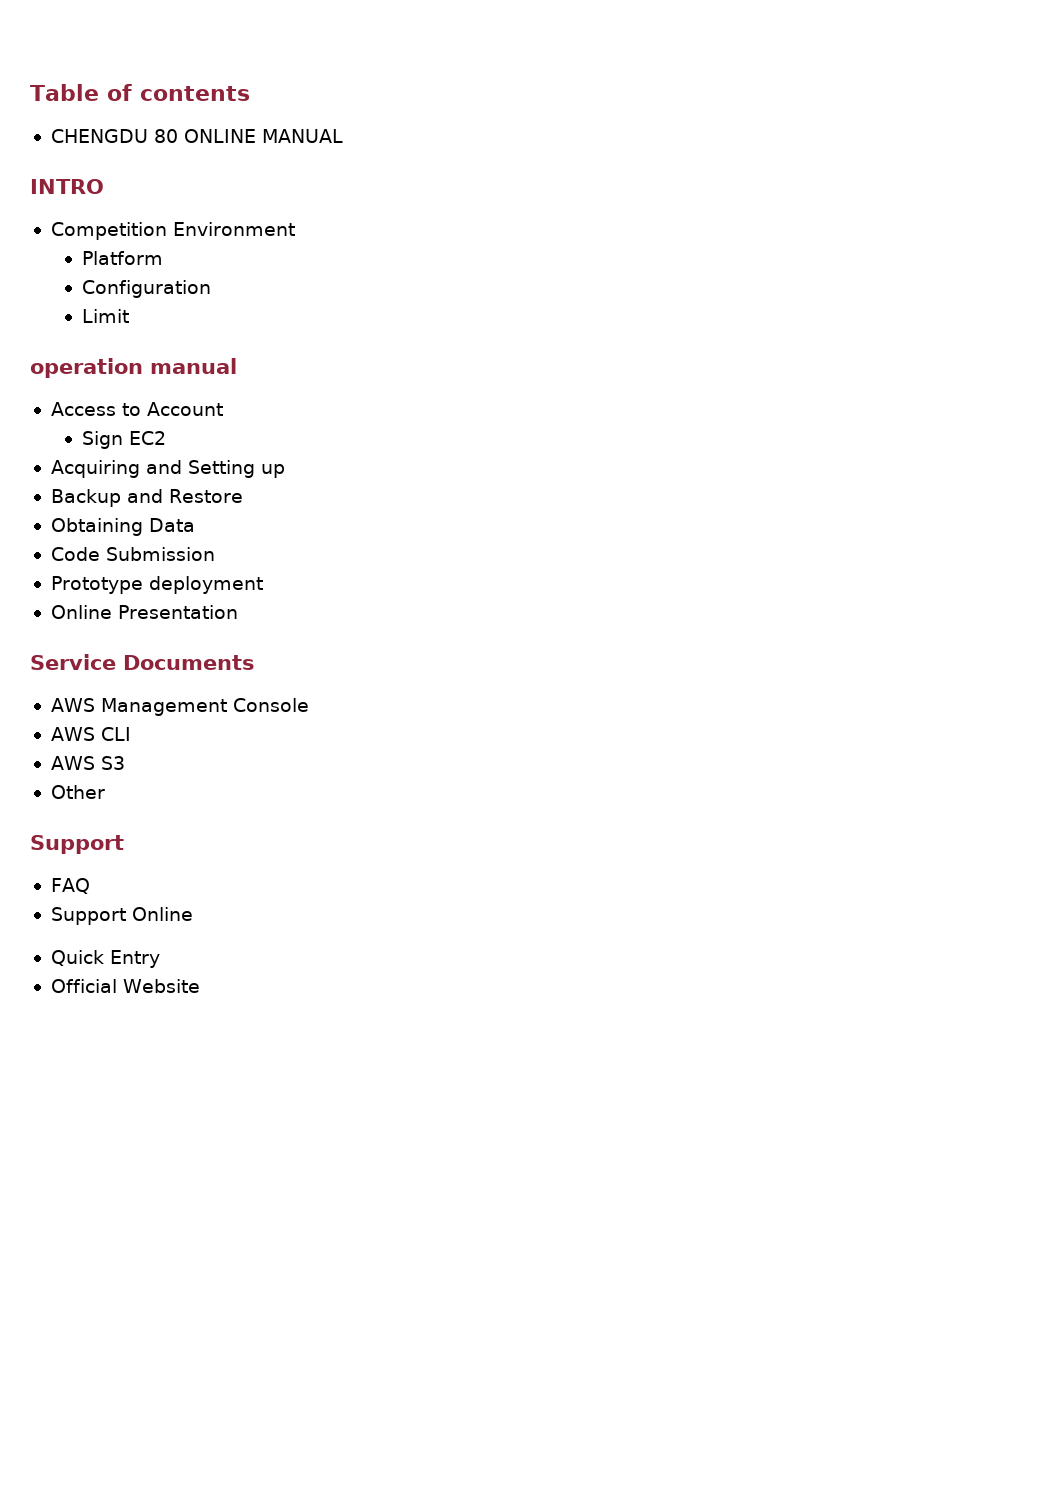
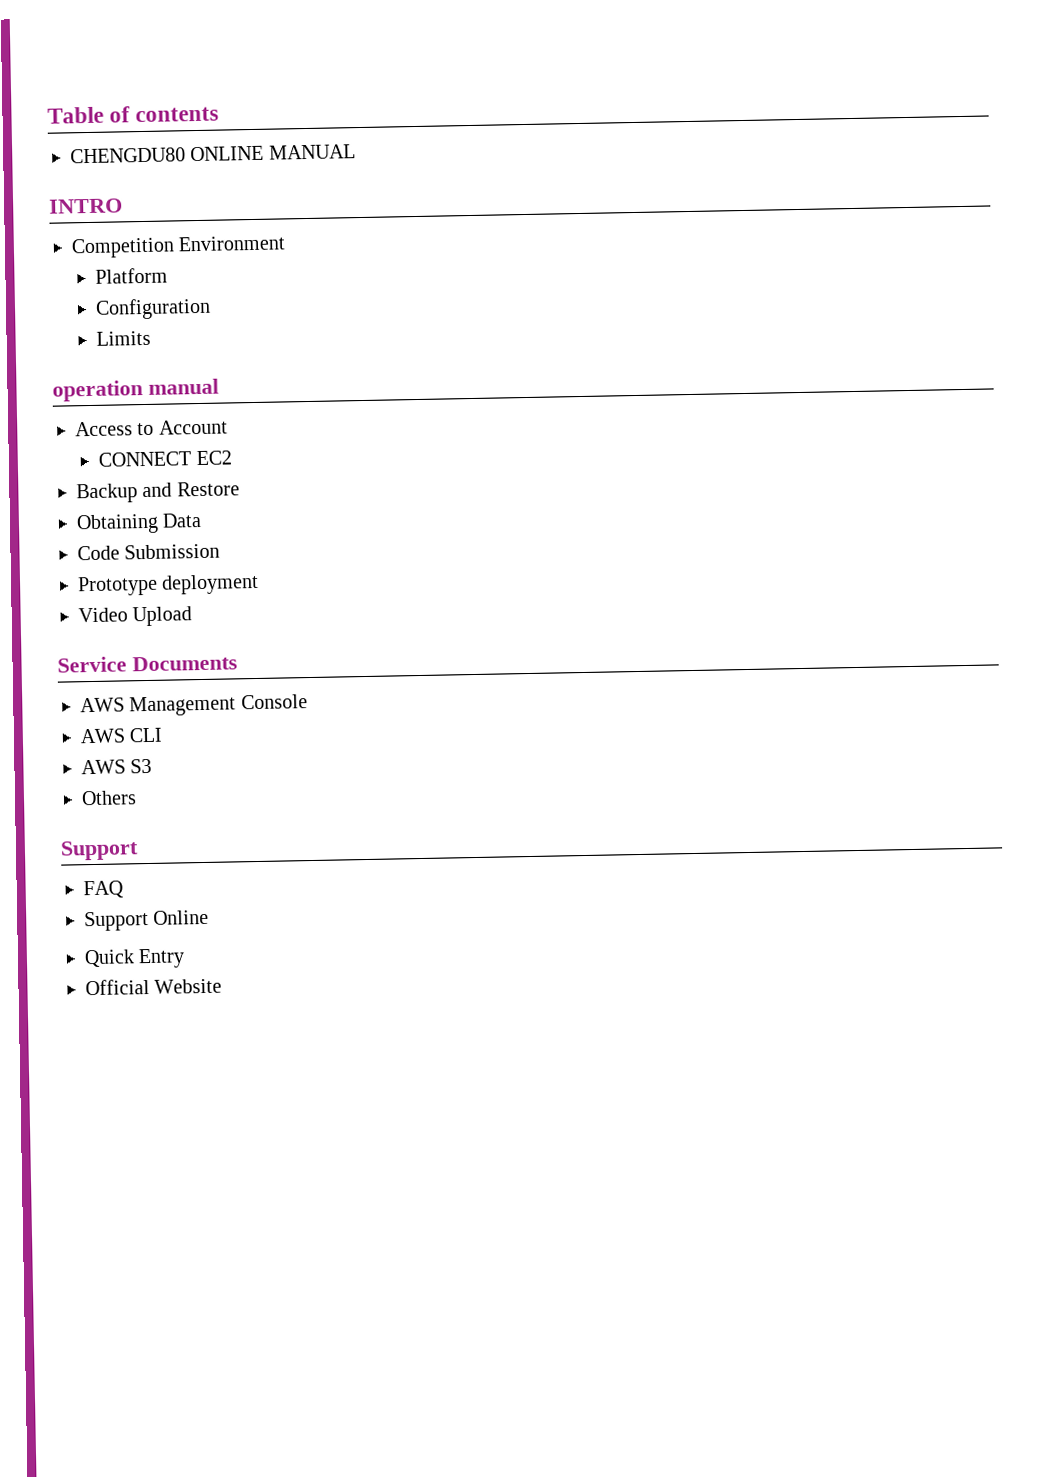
[50,129,178,143] CHENGDU 80 -> [70,147,186,164] CHENGDU80
[81,309,129,323] Limit -> [96,330,152,346] Limits
[81,431,123,449] Sign -> [98,451,192,467] CONNECT
[50,460,285,478] // Acquiring and Setting up -> (232, 458) none
[50,605,238,619] Online Presentation -> [78,606,193,627] Video Upload
[50,785,105,799] Other -> [81,790,137,806] Others

